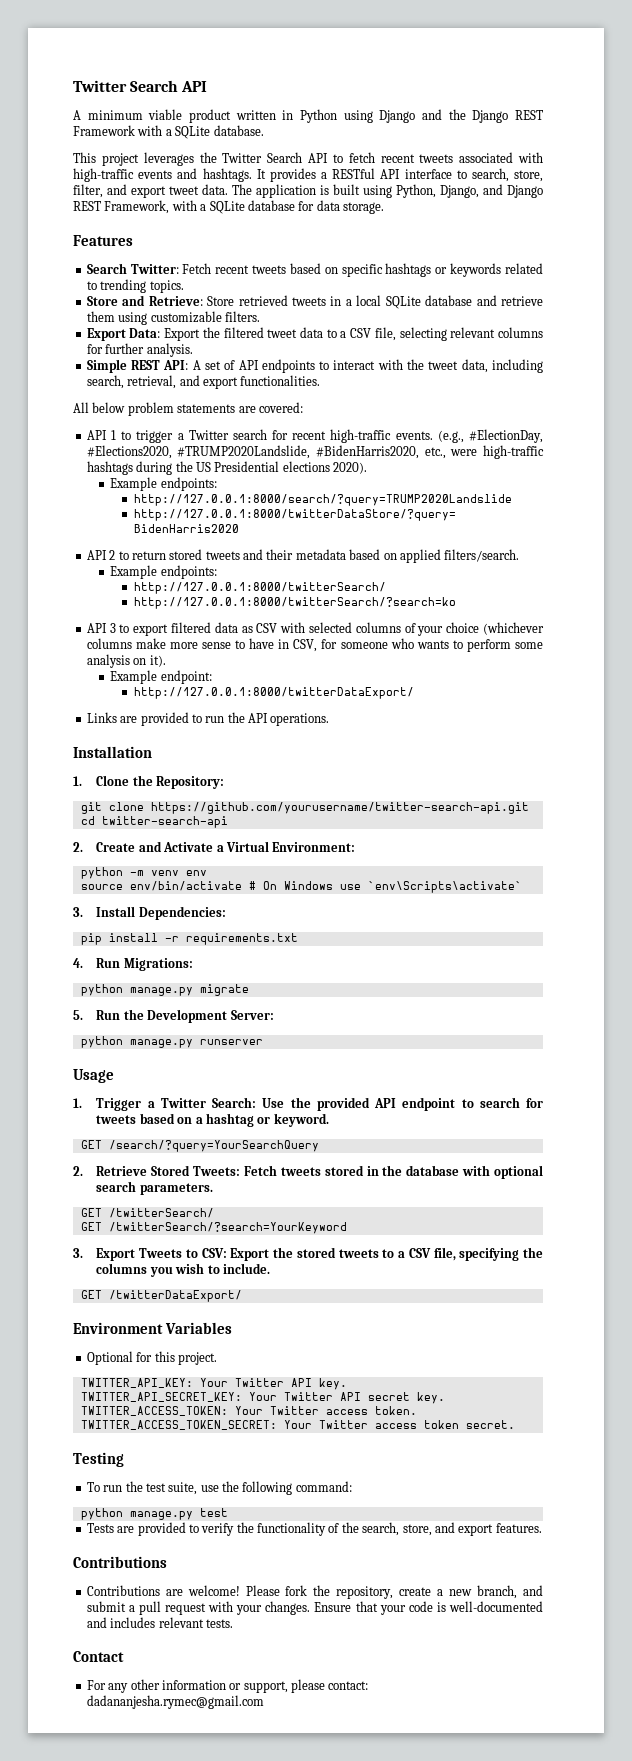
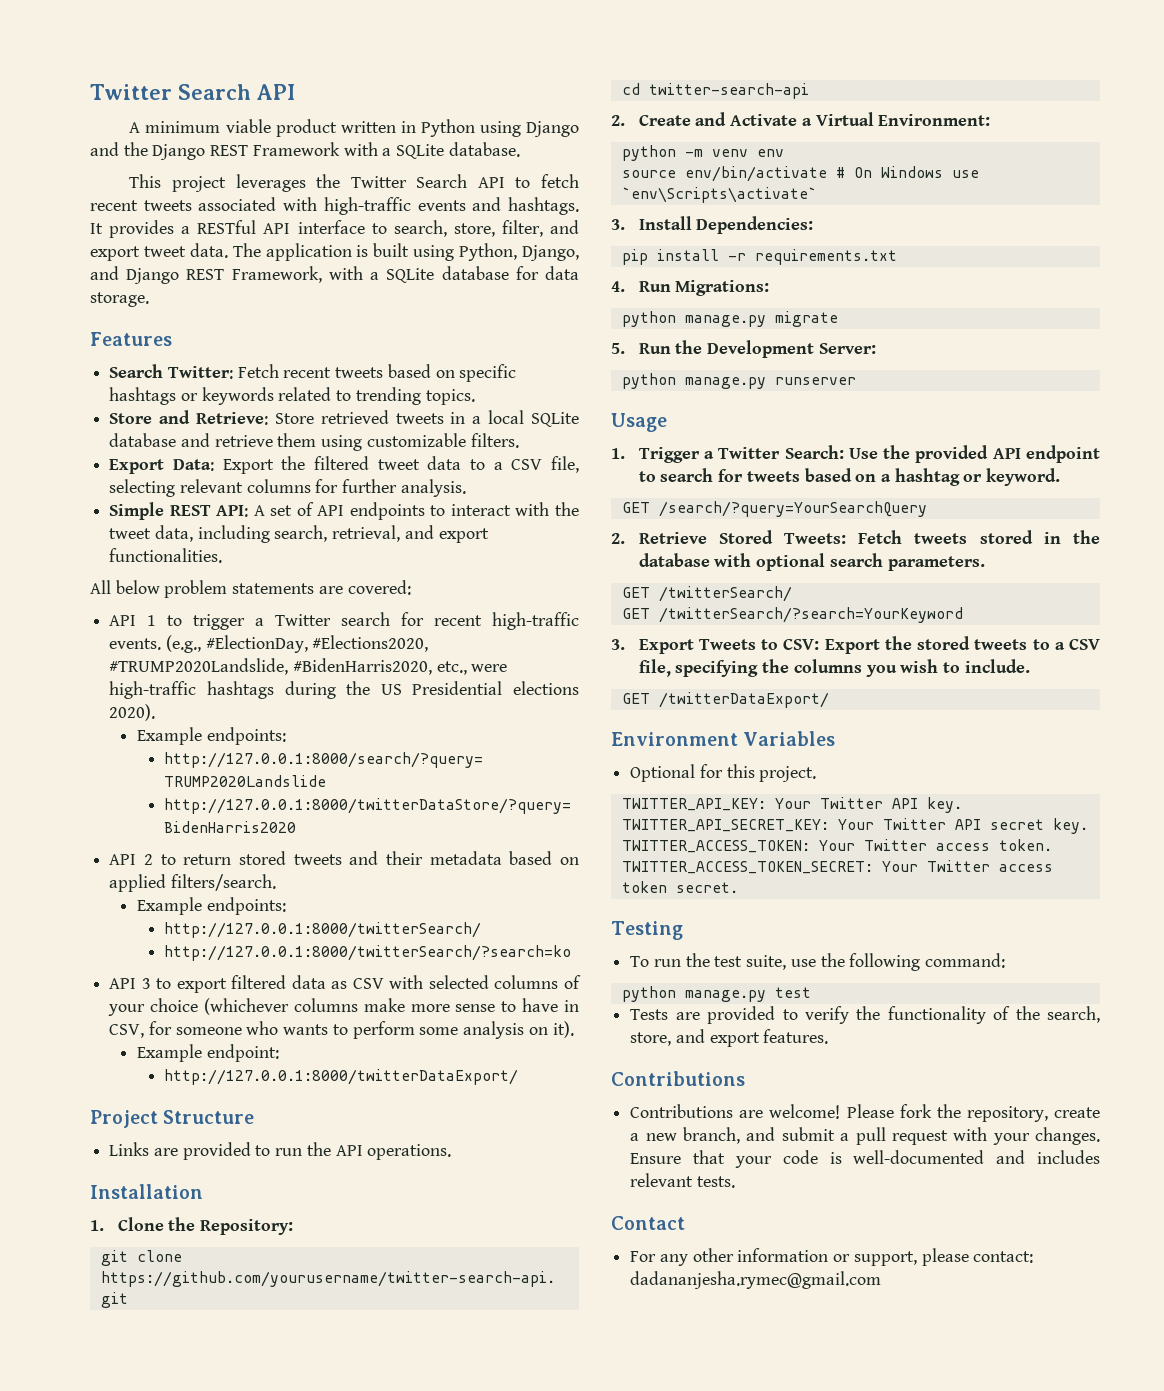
(414, 693) none -> [90,1110,255,1128] // Project Structure

